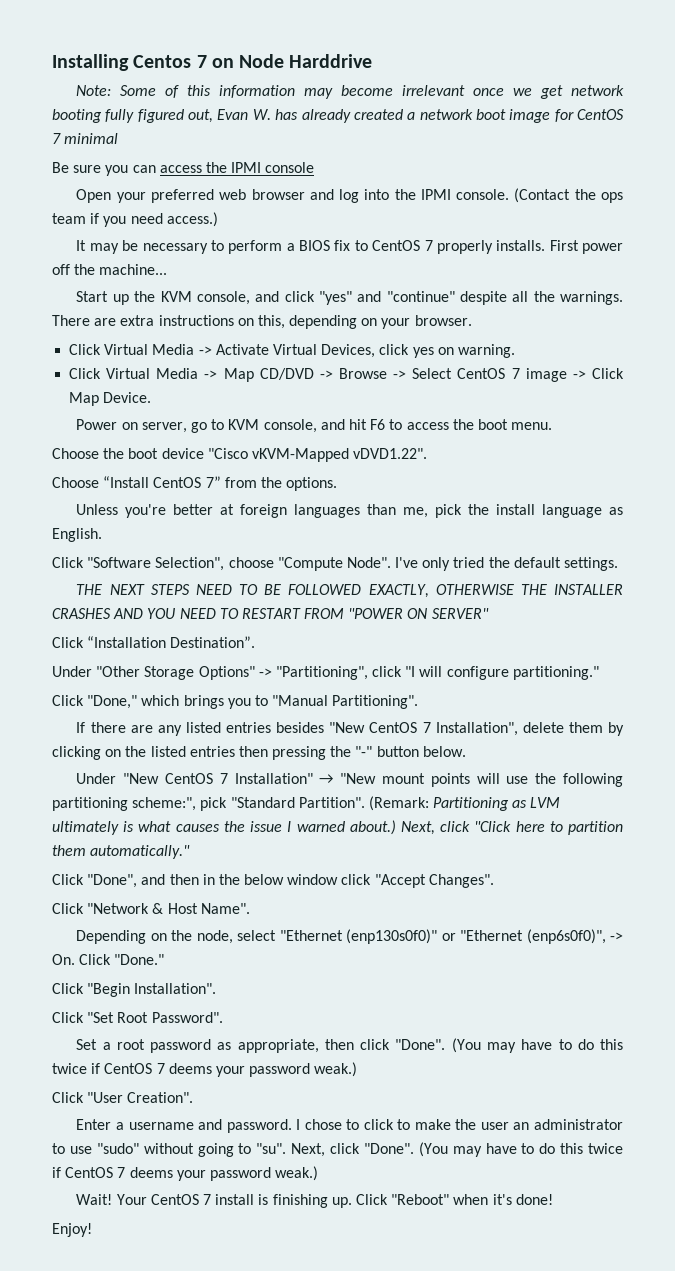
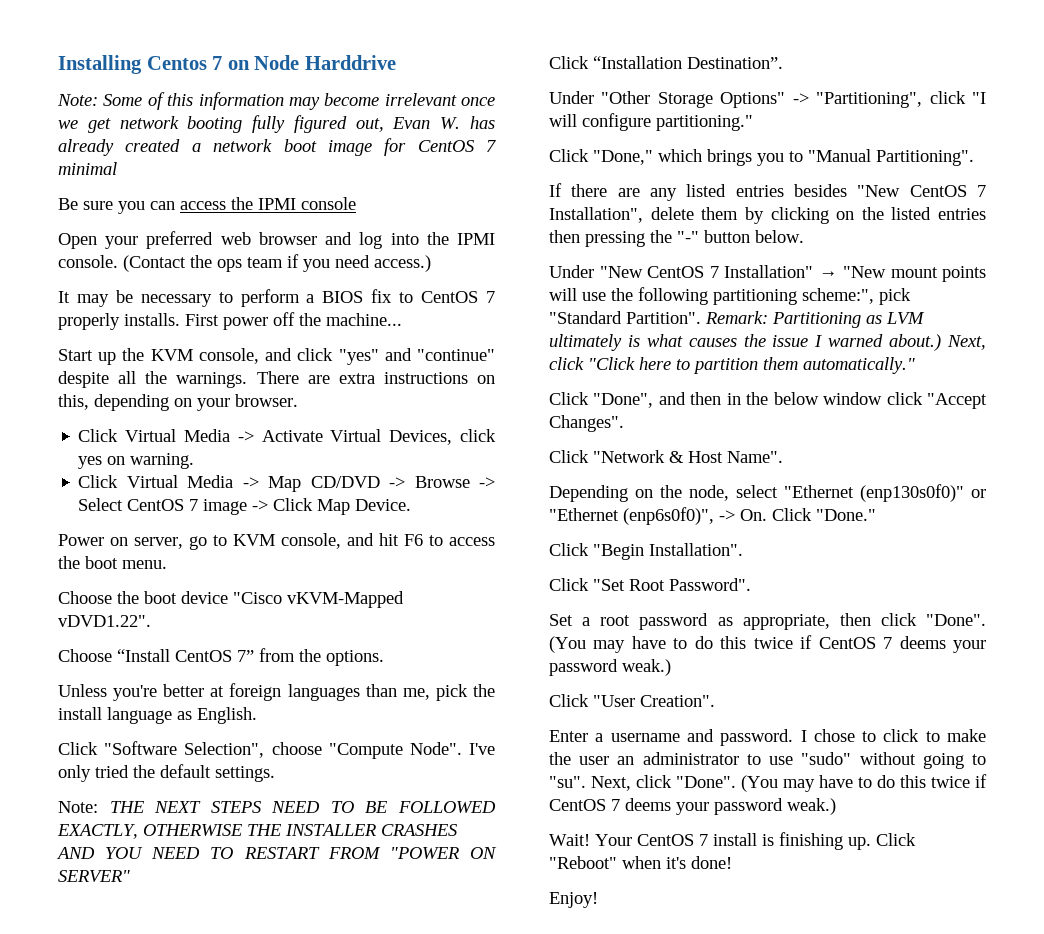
(619, 564) none -> [58,801,98,813] Note:
[368,796,429,811] (Remark: -> [705,311,768,324] Remark:

